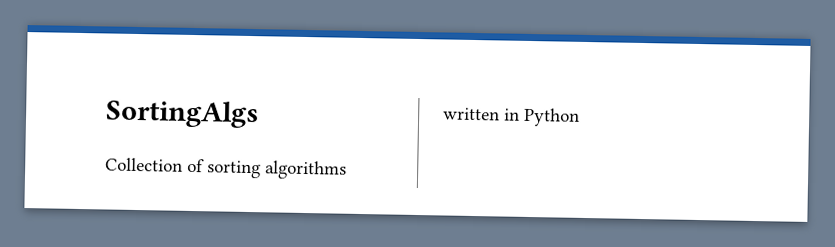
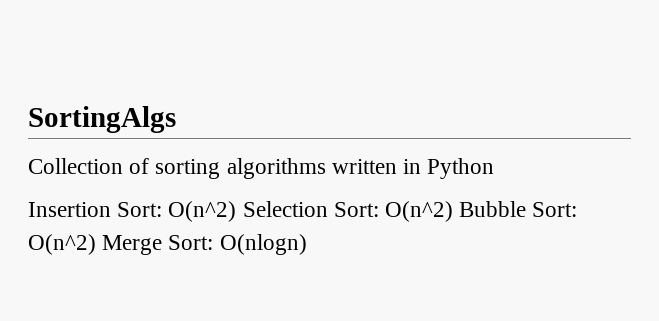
(580, 117) none -> [28,201,578,222] [28,234,307,255] // Insertion Sort: O(n^2) Selection Sort: O(n^2) Bubble Sort: O(n^2) Merge Sort: O(nlogn)

